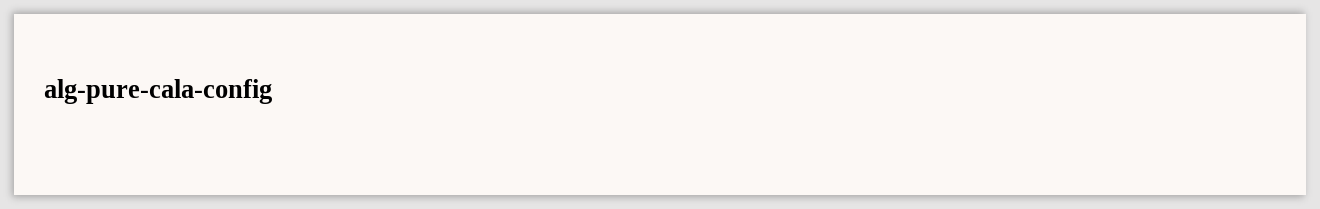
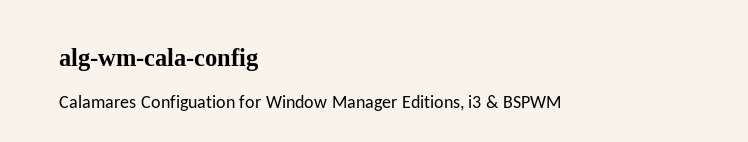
[44,79,272,104] alg-pure-cala-config -> [59,48,259,71] [59,95,561,111] alg-wm-cala-config // Calamares Configuation for Window Manager Editions, i3 & BSPWM

